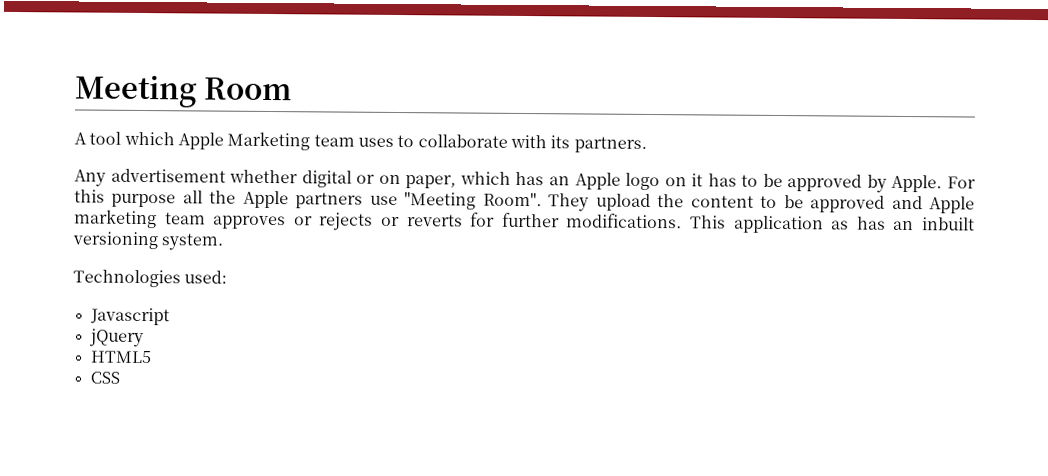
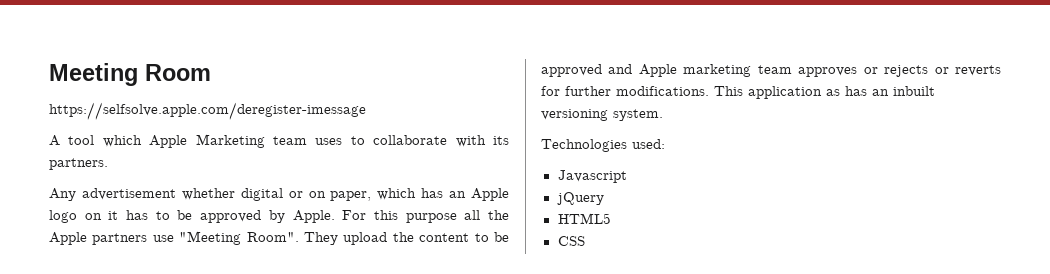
(292, 89) none -> [49,102,366,120] // https://selfsolve.apple.com/deregister-imessage

